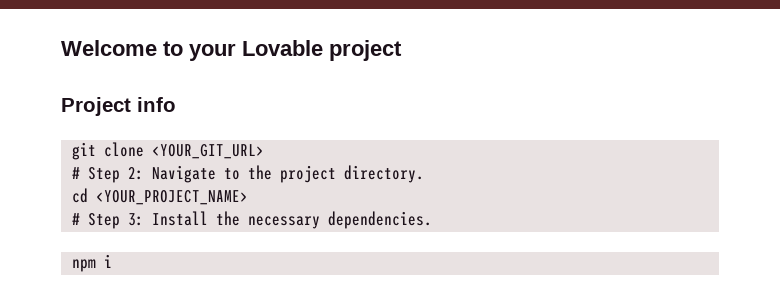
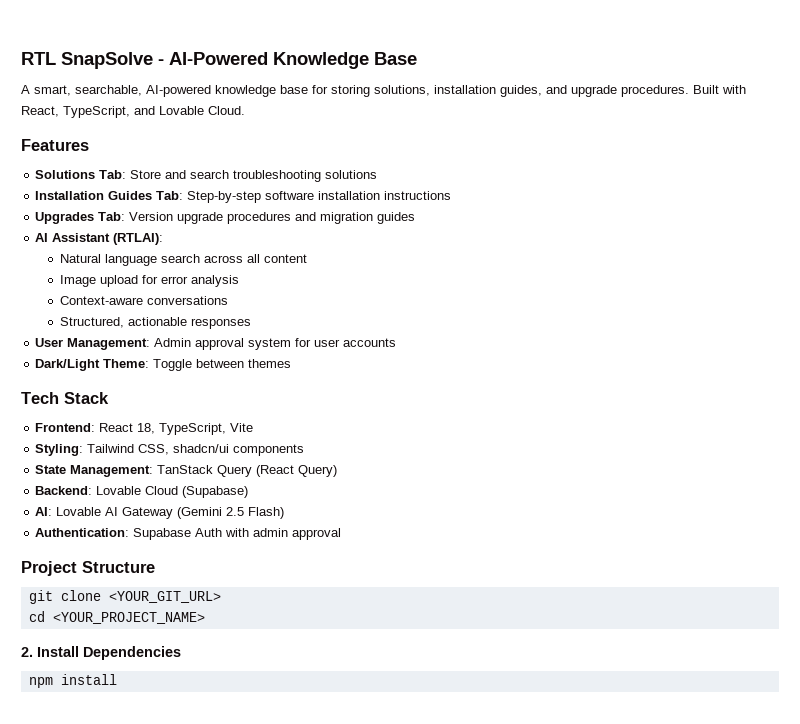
[61,40,402,61] Welcome to your Lovable project -> [21,52,417,69] [21,85,746,97] [21,106,245,118] [21,139,89,151] [35,170,378,182] [35,191,452,203] [35,212,416,224] [35,233,164,245] [59,254,307,266] [59,275,239,287] [59,296,228,305] [59,317,251,329] [35,338,397,350] [35,359,292,371] [21,392,109,404] [35,423,254,435] [35,444,305,456] [35,465,338,477] [35,486,249,498] [35,507,285,519] [35,528,342,540] RTL SnapSolve - AI-Powered Knowledge Base // A smart, searchable, AI-powered knowledge base for storing solutions, installation guides, and upgrade procedures. Built with React, TypeScript, and Lovable Cloud. // Features // Solutions Tab: Store and search troubleshooting solutions // Installation Guides Tab: Step-by-step software installation instructions // Upgrades Tab: Version upgrade procedures and migration guides // AI Assistant (RTLAI): // Natural language search across all content // Image upload for error analysis // Context-aware conversations // Structured, actionable responses // User Management: Admin approval system for user accounts // Dark/Light Theme: Toggle between themes // Tech Stack // Frontend: React 18, TypeScript, Vite // Styling: Tailwind CSS, shadcn/ui components // State Management: TanStack Query (React Query) // Backend: Lovable Cloud (Supabase) // AI: Lovable AI Gateway (Gemini 2.5 Flash) // Authentication: Supabase Auth with admin approval
[137,97,176,112] info -> [82,561,155,573] Structure
[72,165,425,183] [72,188,249,205] [72,211,433,229] # Step 2: Navigate to the project directory. // cd <YOUR_PROJECT_NAME> // # Step 3: Install the necessary dependencies. -> [28,611,205,624] [21,646,181,660] cd <YOUR_PROJECT_NAME> // 2. Install Dependencies
[104,254,113,268] i -> [60,674,117,685] install

